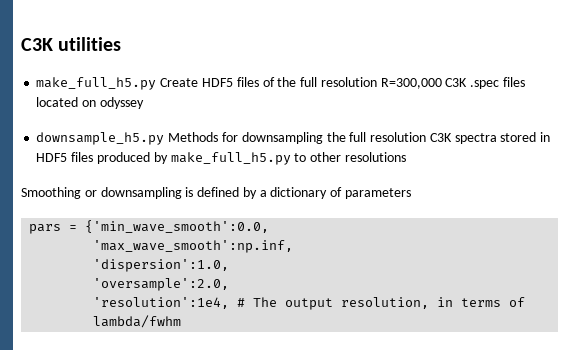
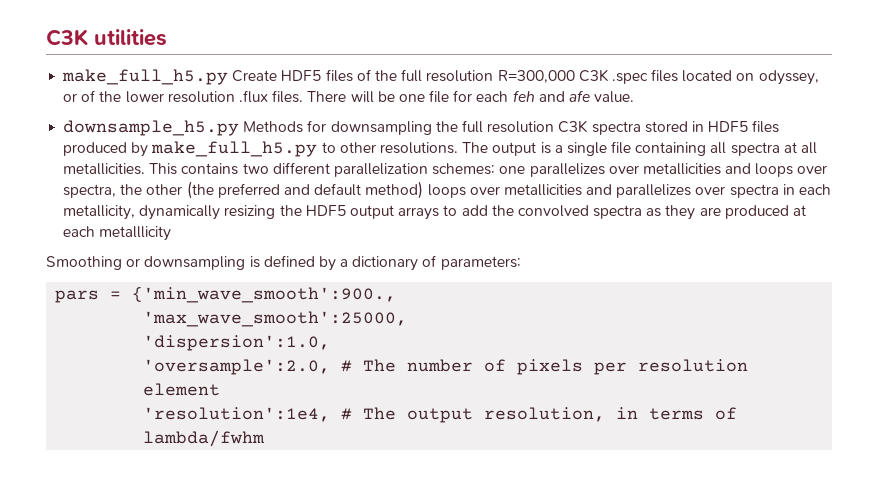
[99,97,144,109] odyssey -> [758,70,819,85] [63,90,635,103] odyssey, or of the lower resolution .flux files. There will be one file for each feh and afe value.
[344,152,406,162] resolutions -> [379,141,818,156] [63,162,828,177] [63,181,832,199] [63,205,807,220] [63,226,172,241] resolutions. The output is a single file containing all spectra at all metallicities. This contains two different parallelization schemes: one parallelizes over metallicities and loops over spectra, the other (the preferred and default method) loops over metallicities and parallelizes over spectra in each metallicity, dynamically resizing the HDF5 output arrays to add the convolved spectra as they are produced at each metalllicity
[345,188,412,199] parameters -> [440,256,521,270] parameters:
[85,220,270,233] [93,240,294,253] {'min_wave_smooth':0.0, // 'max_wave_smooth':np.inf, -> [132,286,397,303] [143,311,408,327] {'min_wave_smooth':900., // 'max_wave_smooth':25000,
(230, 284) none -> [341,359,749,375] [143,383,221,396] # The number of pixels per resolution element

